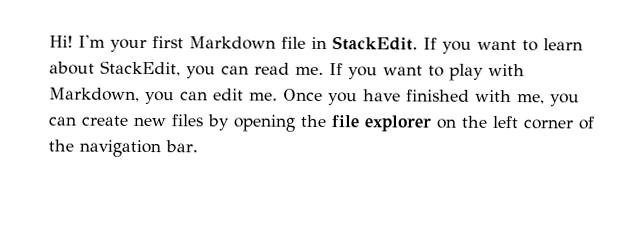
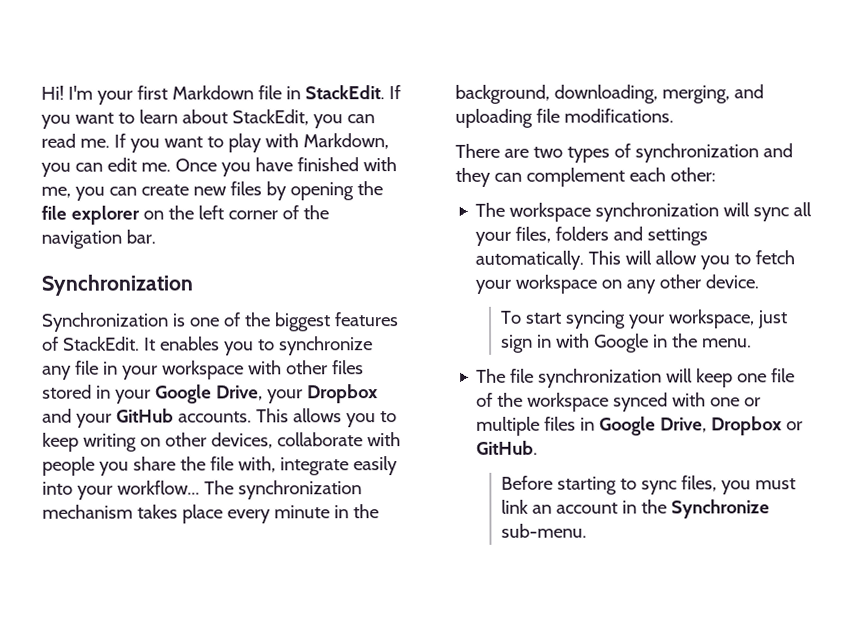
(198, 146) none -> [41,274,193,296] [42,312,399,332] [42,336,373,356] [42,360,364,380] [42,384,378,404] [42,408,397,428] [42,432,401,452] [42,456,398,476] [42,480,362,500] [42,504,379,524] [455,84,764,104] [455,108,674,128] [455,143,793,163] [455,167,716,187] [475,202,813,222] [475,226,709,246] [475,250,796,270] [475,274,760,294] [500,309,789,329] [501,333,753,353] [476,368,796,388] [476,392,762,412] [476,416,804,436] [476,440,539,455] [501,475,797,495] [501,499,771,519] [501,523,588,538] // Synchronization // Synchronization is one of the biggest features of StackEdit. It enables you to synchronize any file in your workspace with other files stored in your Google Drive, your Dropbox and your GitHub accounts. This allows you to keep writing on other devices, collaborate with people you share the file with, integrate easily into your workflow... The synchronization mechanism takes place every minute in the background, downloading, merging, and uploading file modifications. // There are two types of synchronization and they can complement each other: // The workspace synchronization will sync all your files, folders and settings automatically. This will allow you to fetch your workspace on any other device. // To start syncing your workspace, just sign in with Google in the menu. // The file synchronization will keep one file of the workspace synced with one or multiple files in Google Drive, Dropbox or GitHub. // Before starting to sync files, you must link an account in the Synchronize sub-menu.

